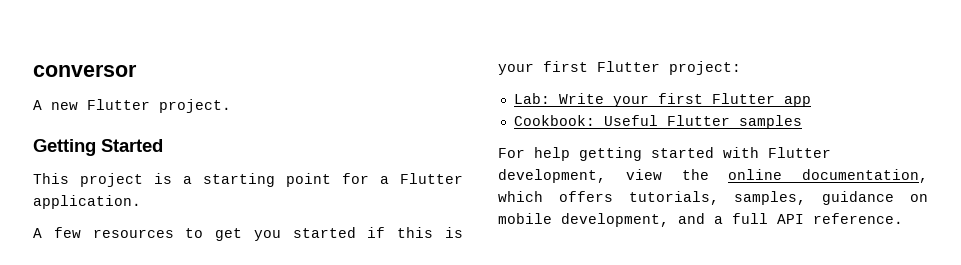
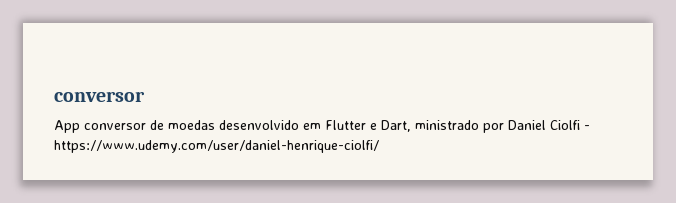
[33,99,231,113] [33,139,163,156] [33,173,463,187] [33,195,141,209] [33,227,463,241] [498,61,741,75] [513,93,811,107] [513,115,802,129] [498,147,831,161] [498,169,928,183] [498,191,928,205] [498,213,903,227] A new Flutter project. // Getting Started // This project is a starting point for a Flutter application. // A few resources to get you started if this is your first Flutter project: // Lab: Write your first Flutter app // Cookbook: Useful Flutter samples // For help getting started with Flutter development, view the online documentation, which offers tutorials, samples, guidance on mobile development, and a full API reference. -> [54,120,590,133] [54,140,379,153] App conversor de moedas desenvolvido em Flutter e Dart, ministrado por Daniel Ciolfi - https://www.udemy.com/user/daniel-henrique-ciolfi/

